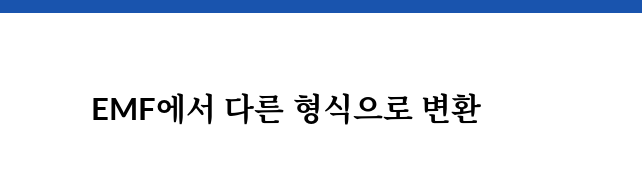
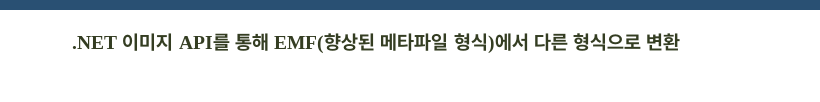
[91,93,216,125] EMF에서 -> [72,33,529,54] .NET 이미지 API를 통해 EMF(향상된 메타파일 형식)에서

